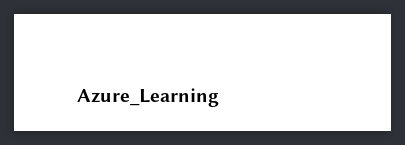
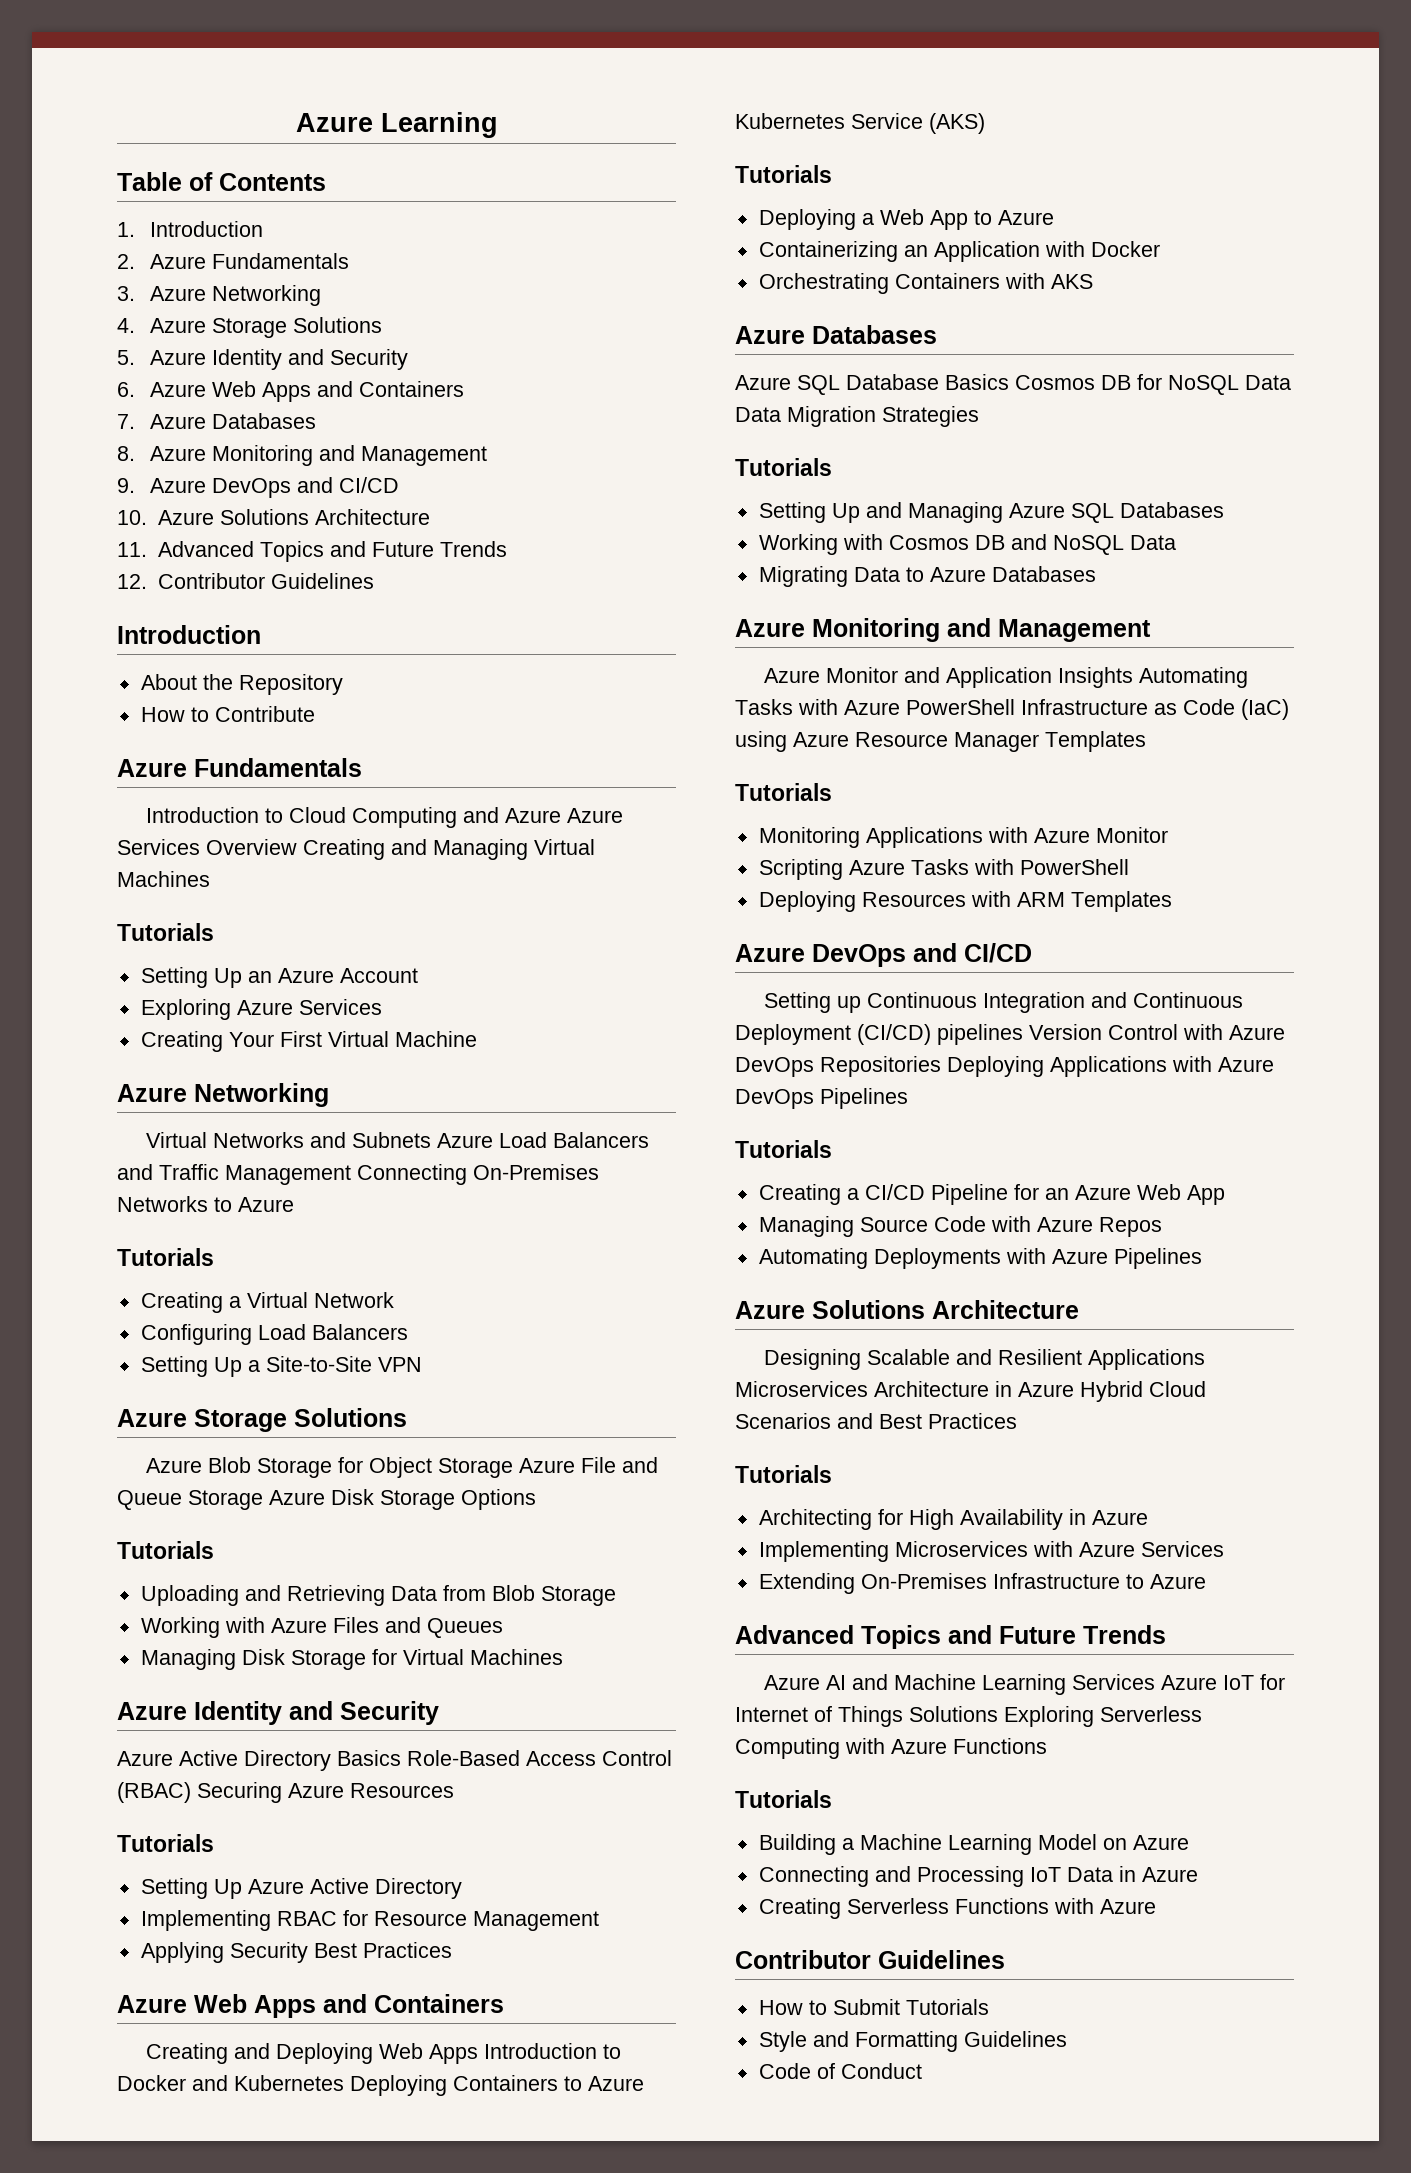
[77,88,219,107] Azure_Learning -> [295,112,498,138] [117,172,326,191] [117,221,263,237] [117,253,349,269] [117,285,321,306] [117,317,382,338] [117,349,408,370] [117,381,464,402] [117,413,316,429] [117,445,487,466] [117,477,399,498] [117,509,430,525] [117,541,507,562] [117,573,374,589] [117,625,261,644] [140,674,343,695] [140,706,315,722] [117,758,362,777] [146,807,624,828] [117,839,595,860] [117,871,210,887] [117,923,214,941] [140,967,418,988] [140,999,382,1020] [140,1031,477,1052] [117,1083,329,1107] [146,1132,650,1148] [117,1164,599,1185] [117,1196,294,1212] [117,1248,214,1266] [140,1292,394,1313] [140,1324,408,1345] [140,1356,422,1377] [117,1408,407,1432] [146,1457,659,1478] [117,1489,536,1510] [117,1541,214,1559] [140,1585,616,1606] [140,1617,503,1638] [140,1649,563,1670] [117,1701,439,1725] [117,1750,672,1771] [117,1782,454,1803] [117,1834,214,1852] [140,1878,462,1899] [140,1910,599,1931] [140,1942,452,1963] [117,1994,504,2018] [146,2043,622,2064] [117,2075,644,2096] [735,113,985,134] [735,165,832,183] [758,209,1054,230] [758,241,1160,262] [758,273,1093,294] [735,325,937,344] [735,374,1291,395] [735,406,979,427] [735,458,832,476] [758,502,1224,523] [758,534,1176,555] [758,566,1096,587] [735,618,1151,642] [764,667,1249,688] [735,699,1289,720] [735,731,1146,752] [735,783,832,801] [758,827,1168,848] [758,859,1129,880] [758,891,1172,912] [735,943,1032,967] [764,992,1244,1013] [735,1024,1285,1045] [735,1056,1274,1077] [735,1088,908,1109] [735,1140,832,1158] [758,1184,1225,1205] [758,1216,1162,1237] [758,1248,1202,1269] [735,1300,1079,1319] [764,1349,1206,1370] [735,1381,1206,1402] [735,1413,1017,1429] [735,1465,832,1483] [758,1509,1148,1530] [758,1541,1224,1562] [758,1573,1206,1594] [735,1625,1166,1649] [764,1674,1286,1695] [735,1706,1202,1727] [735,1738,1047,1759] [735,1790,832,1808] [758,1834,1189,1855] [758,1866,1198,1887] [758,1898,1156,1919] [735,1950,1005,1969] [758,1999,989,2015] [758,2031,1067,2052] [758,2063,922,2079] Azure Learning // Table of Contents // 1. Introduction // 2. Azure Fundamentals // 3. Azure Networking // 4. Azure Storage Solutions // 5. Azure Identity and Security // 6. Azure Web Apps and Containers // 7. Azure Databases // 8. Azure Monitoring and Management // 9. Azure DevOps and CI/CD // 10. Azure Solutions Architecture // 11. Advanced Topics and Future Trends // 12. Contributor Guidelines // Introduction // About the Repository // How to Contribute // Azure Fundamentals // Introduction to Cloud Computing and Azure Azure Services Overview Creating and Managing Virtual Machines // Tutorials // Setting Up an Azure Account // Exploring Azure Services // Creating Your First Virtual Machine // Azure Networking // Virtual Networks and Subnets Azure Load Balancers and Traffic Management Connecting On-Premises Networks to Azure // Tutorials // Creating a Virtual Network // Configuring Load Balancers // Setting Up a Site-to-Site VPN // Azure Storage Solutions // Azure Blob Storage for Object Storage Azure File and Queue Storage Azure Disk Storage Options // Tutorials // Uploading and Retrieving Data from Blob Storage // Working with Azure Files and Queues // Managing Disk Storage for Virtual Machines // Azure Identity and Security // Azure Active Directory Basics Role-Based Access Control (RBAC) Securing Azure Resources // Tutorials // Setting Up Azure Active Directory // Implementing RBAC for Resource Management // Applying Security Best Practices // Azure Web Apps and Containers // Creating and Deploying Web Apps Introduction to Docker and Kubernetes Deploying Containers to Azure Kubernetes Service (AKS) // Tutorials // Deploying a Web App to Azure // Containerizing an Application with Docker // Orchestrating Containers with AKS // Azure Databases // Azure SQL Database Basics Cosmos DB for NoSQL Data Data Migration Strategies // Tutorials // Setting Up and Managing Azure SQL Databases // Working with Cosmos DB and NoSQL Data // Migrating Data to Azure Databases // Azure Monitoring and Management // Azure Monitor and Application Insights Automating Tasks with Azure PowerShell Infrastructure as Code (IaC) using Azure Resource Manager Templates // Tutorials // Monitoring Applications with Azure Monitor // Scripting Azure Tasks with PowerShell // Deploying Resources with ARM Templates // Azure DevOps and CI/CD // Setting up Continuous Integration and Continuous Deployment (CI/CD) pipelines Version Control with Azure DevOps Repositories Deploying Applications with Azure DevOps Pipelines // Tutorials // Creating a CI/CD Pipeline for an Azure Web App // Managing Source Code with Azure Repos // Automating Deployments with Azure Pipelines // Azure Solutions Architecture // Designing Scalable and Resilient Applications Microservices Architecture in Azure Hybrid Cloud Scenarios and Best Practices // Tutorials // Architecting for High Availability in Azure // Implementing Microservices with Azure Services // Extending On-Premises Infrastructure to Azure // Advanced Topics and Future Trends // Azure AI and Machine Learning Services Azure IoT for Internet of Things Solutions Exploring Serverless Computing with Azure Functions // Tutorials // Building a Machine Learning Model on Azure // Connecting and Processing IoT Data in Azure // Creating Serverless Functions with Azure // Contributor Guidelines // How to Submit Tutorials // Style and Formatting Guidelines // Code of Conduct

